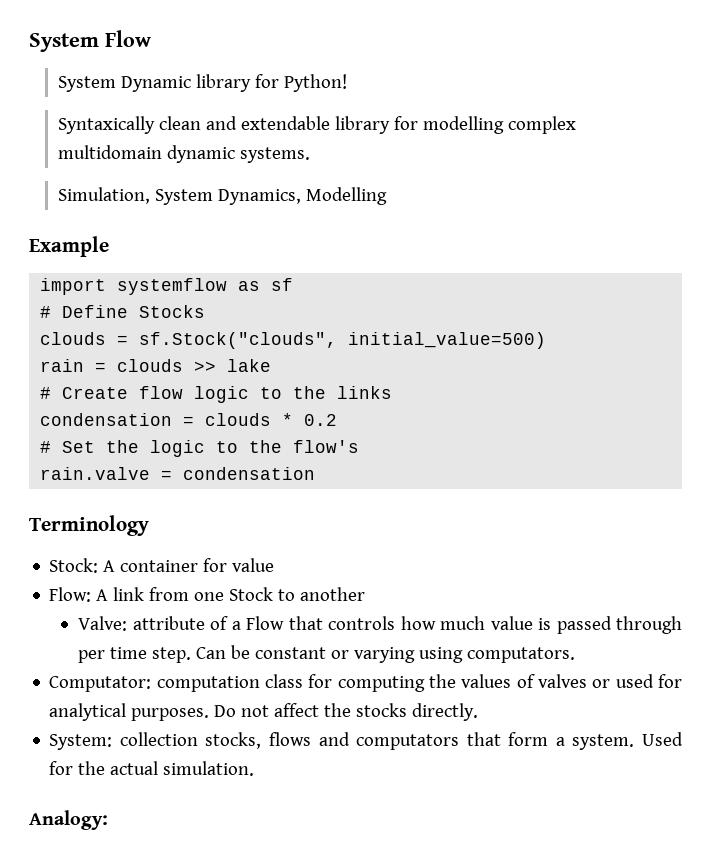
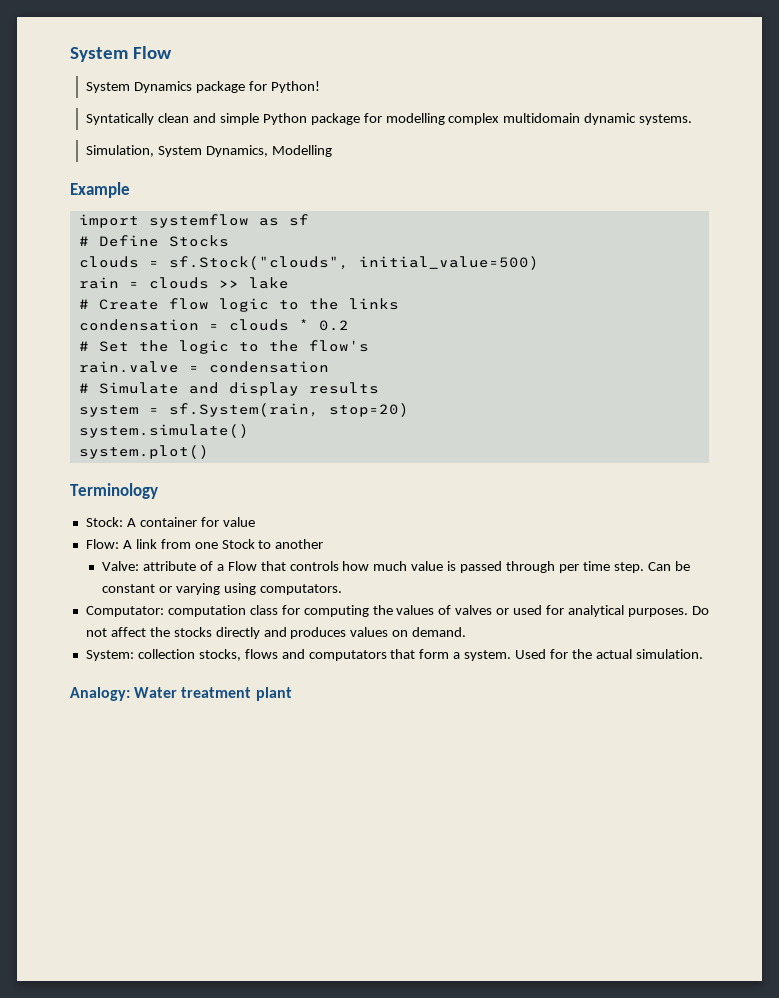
[120,74,251,92] Dynamic library -> [134,81,245,93] Dynamics package
[57,116,155,134] Syntaxically -> [86,113,155,125] Syntatically
[240,116,390,134] extendable library -> [219,113,360,125] simple Python package
(316, 473) none -> [78,382,379,396] [78,403,409,417] [78,424,249,438] [78,445,209,459] // # Simulate and display results // system = sf.System(rain, stop=20) // system.simulate() // system.plot()
[412,703,479,721] directly. -> [215,627,467,639] directly and produces values on demand.
(108, 820) none -> [134,687,292,701] Water treatment plant

